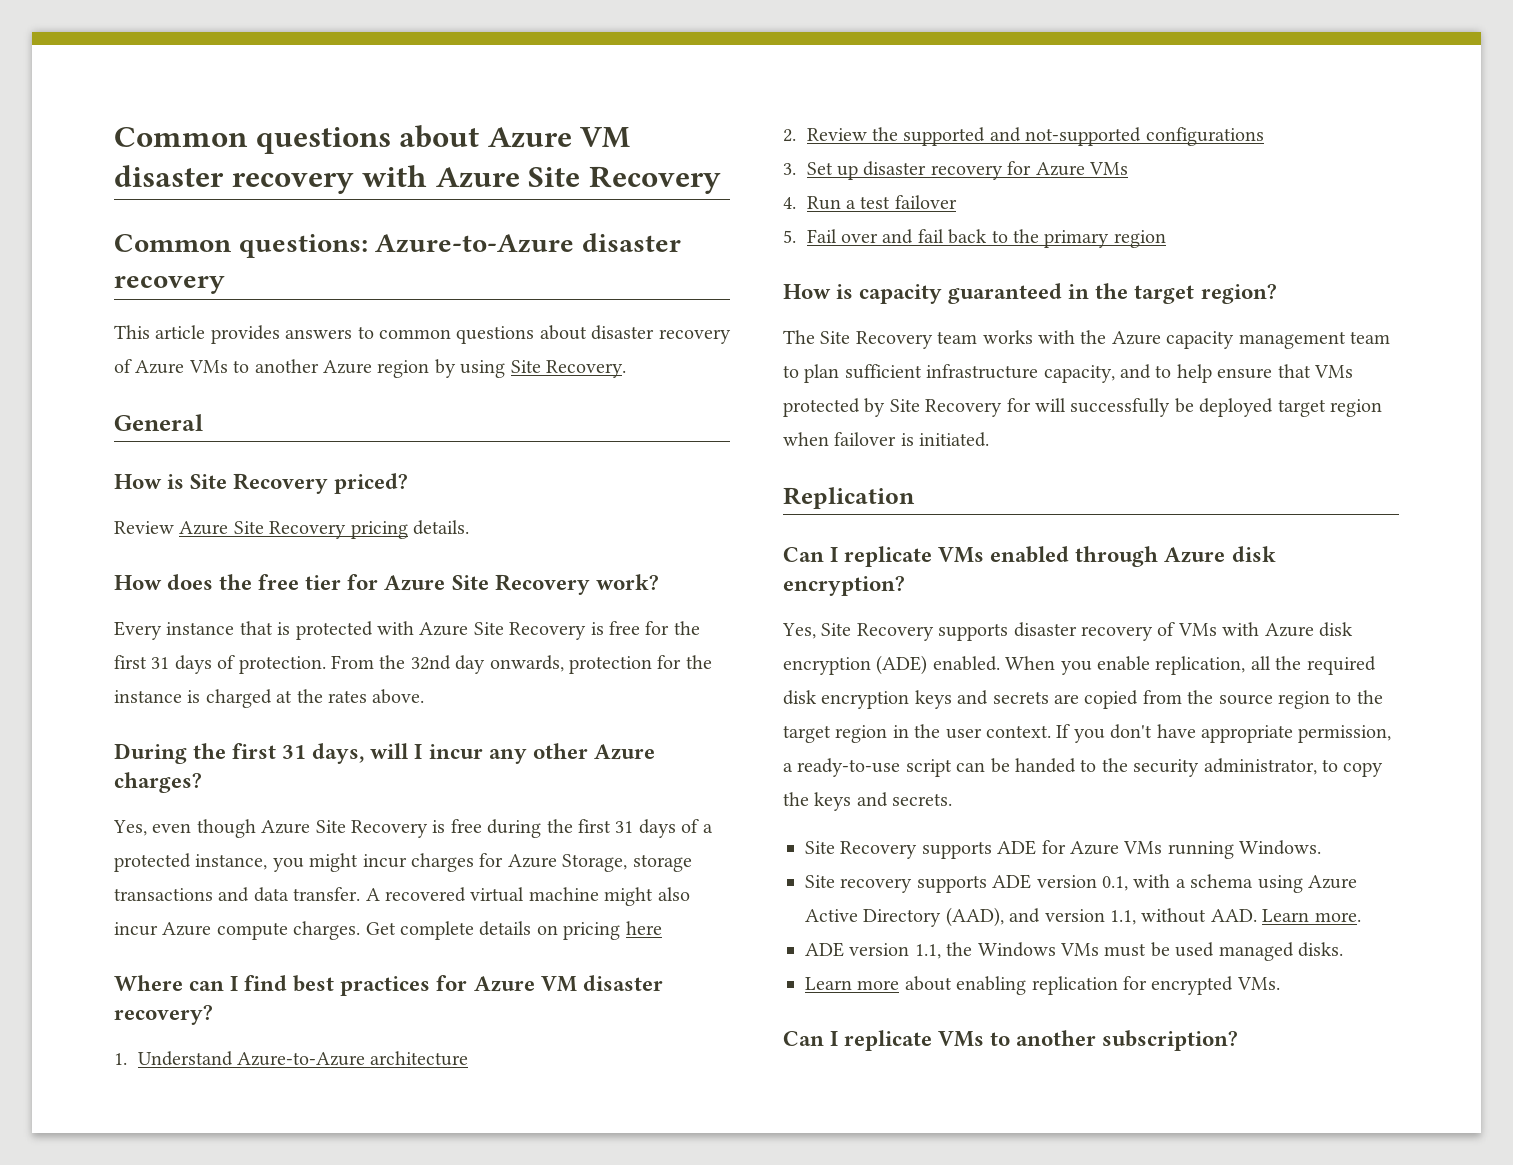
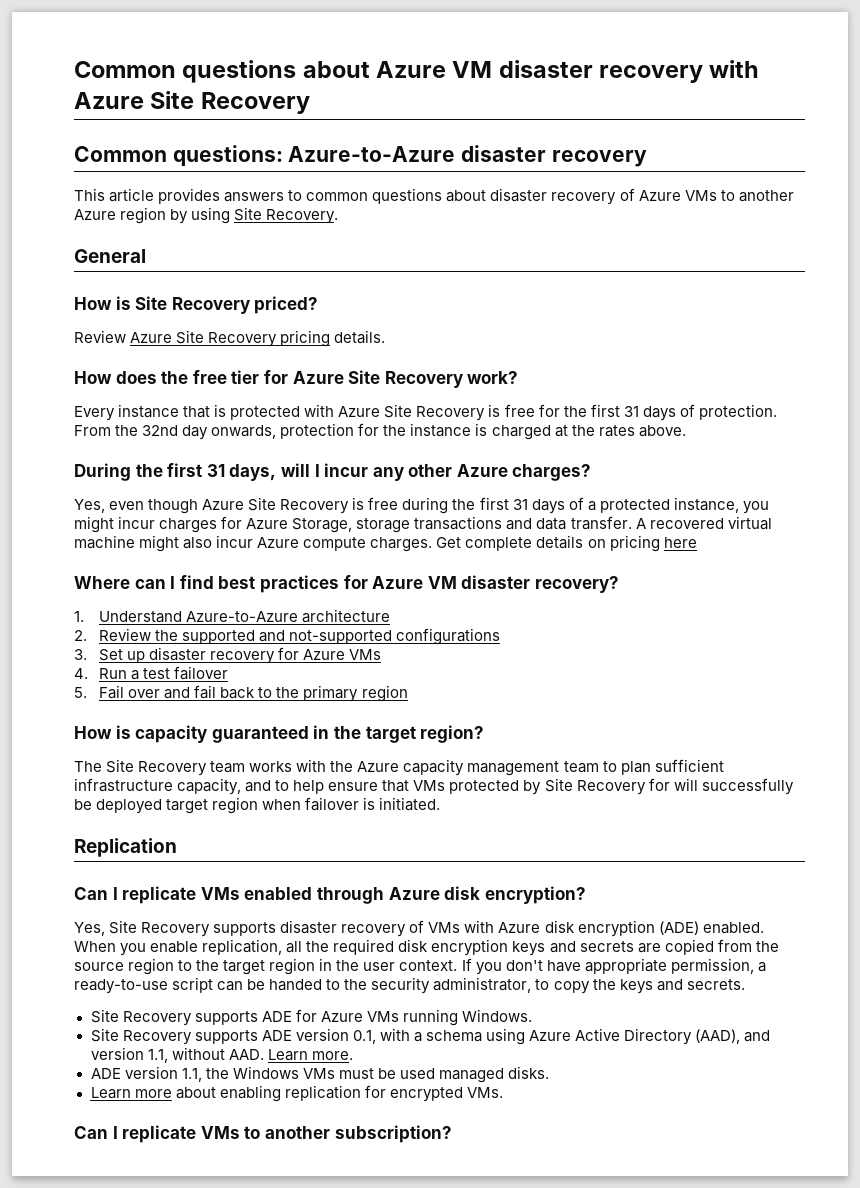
[840,878,913,893] recovery -> [122,1030,192,1045] Recovery

